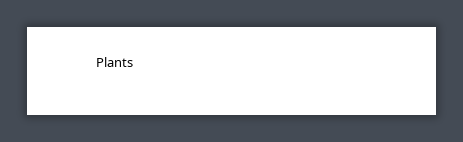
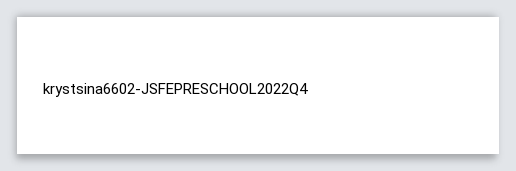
[96,57,133,67] Plants -> [43,83,308,97] krystsina6602-JSFEPRESCHOOL2022Q4

